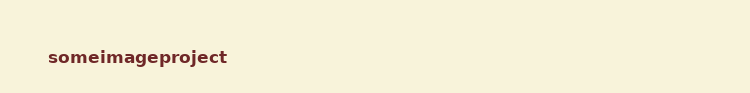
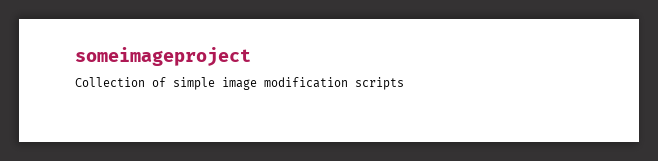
(227, 58) none -> [75,77,404,90] // Collection of simple image modification scripts

